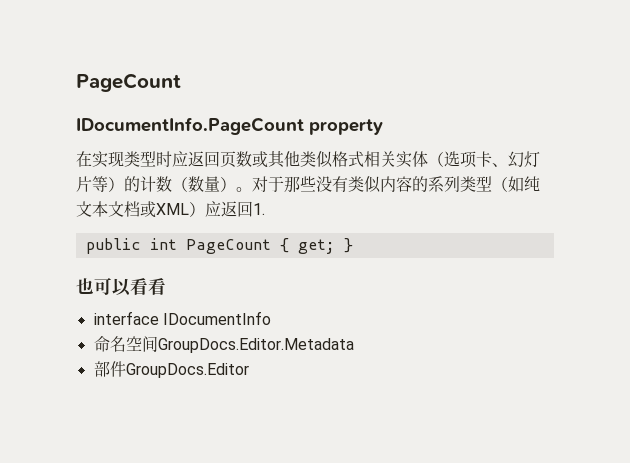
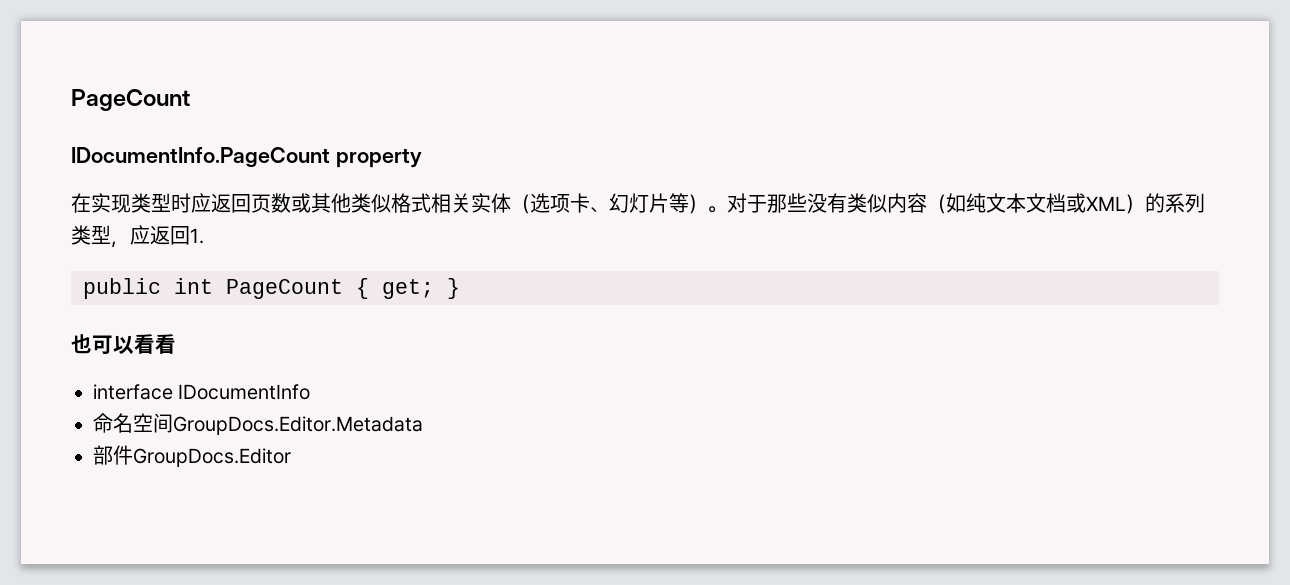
[124,176,236,192] 的计数（数量） -> (708, 204) none
[412,176,492,192] 的系列类型 -> (927, 203) none
(205, 209) none -> [1145,193,1205,213] [71,225,130,248] 的系列类型，

